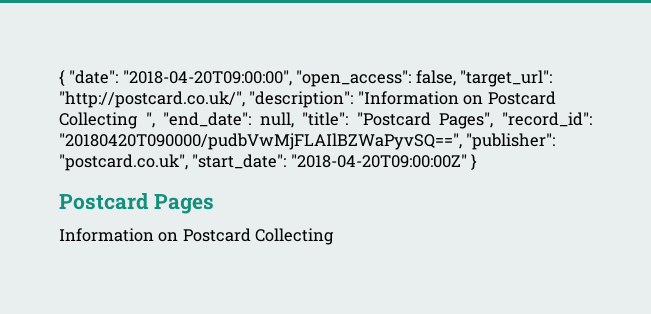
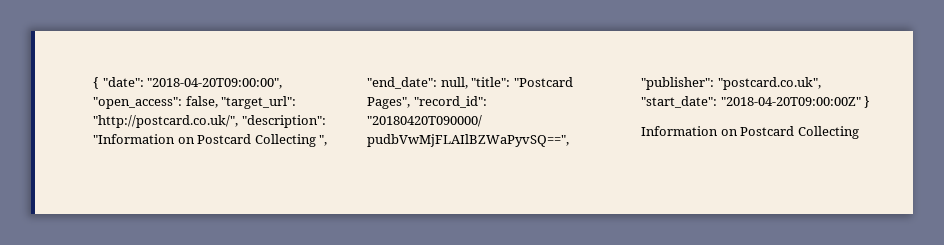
[59,193,214,214] // Postcard Pages -> (871, 102) none

